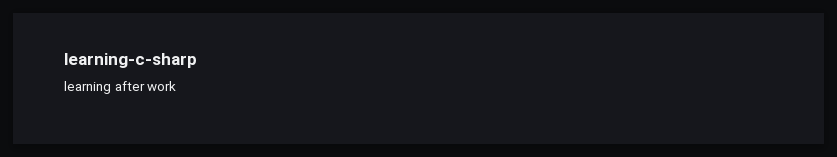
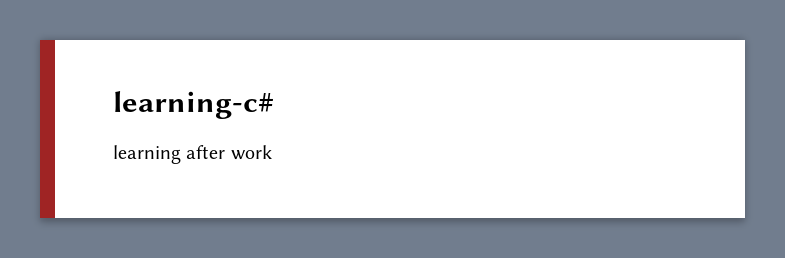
[64,53,197,68] learning-c-sharp -> [113,91,274,119] learning-c#

